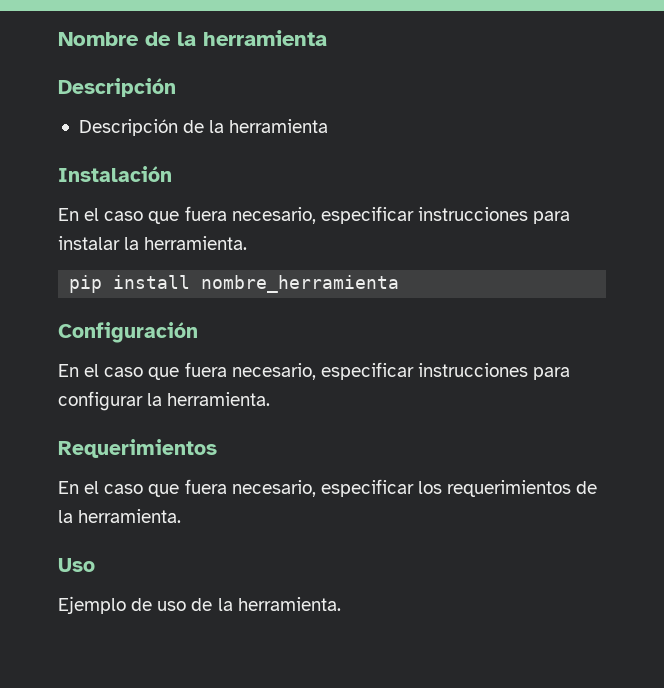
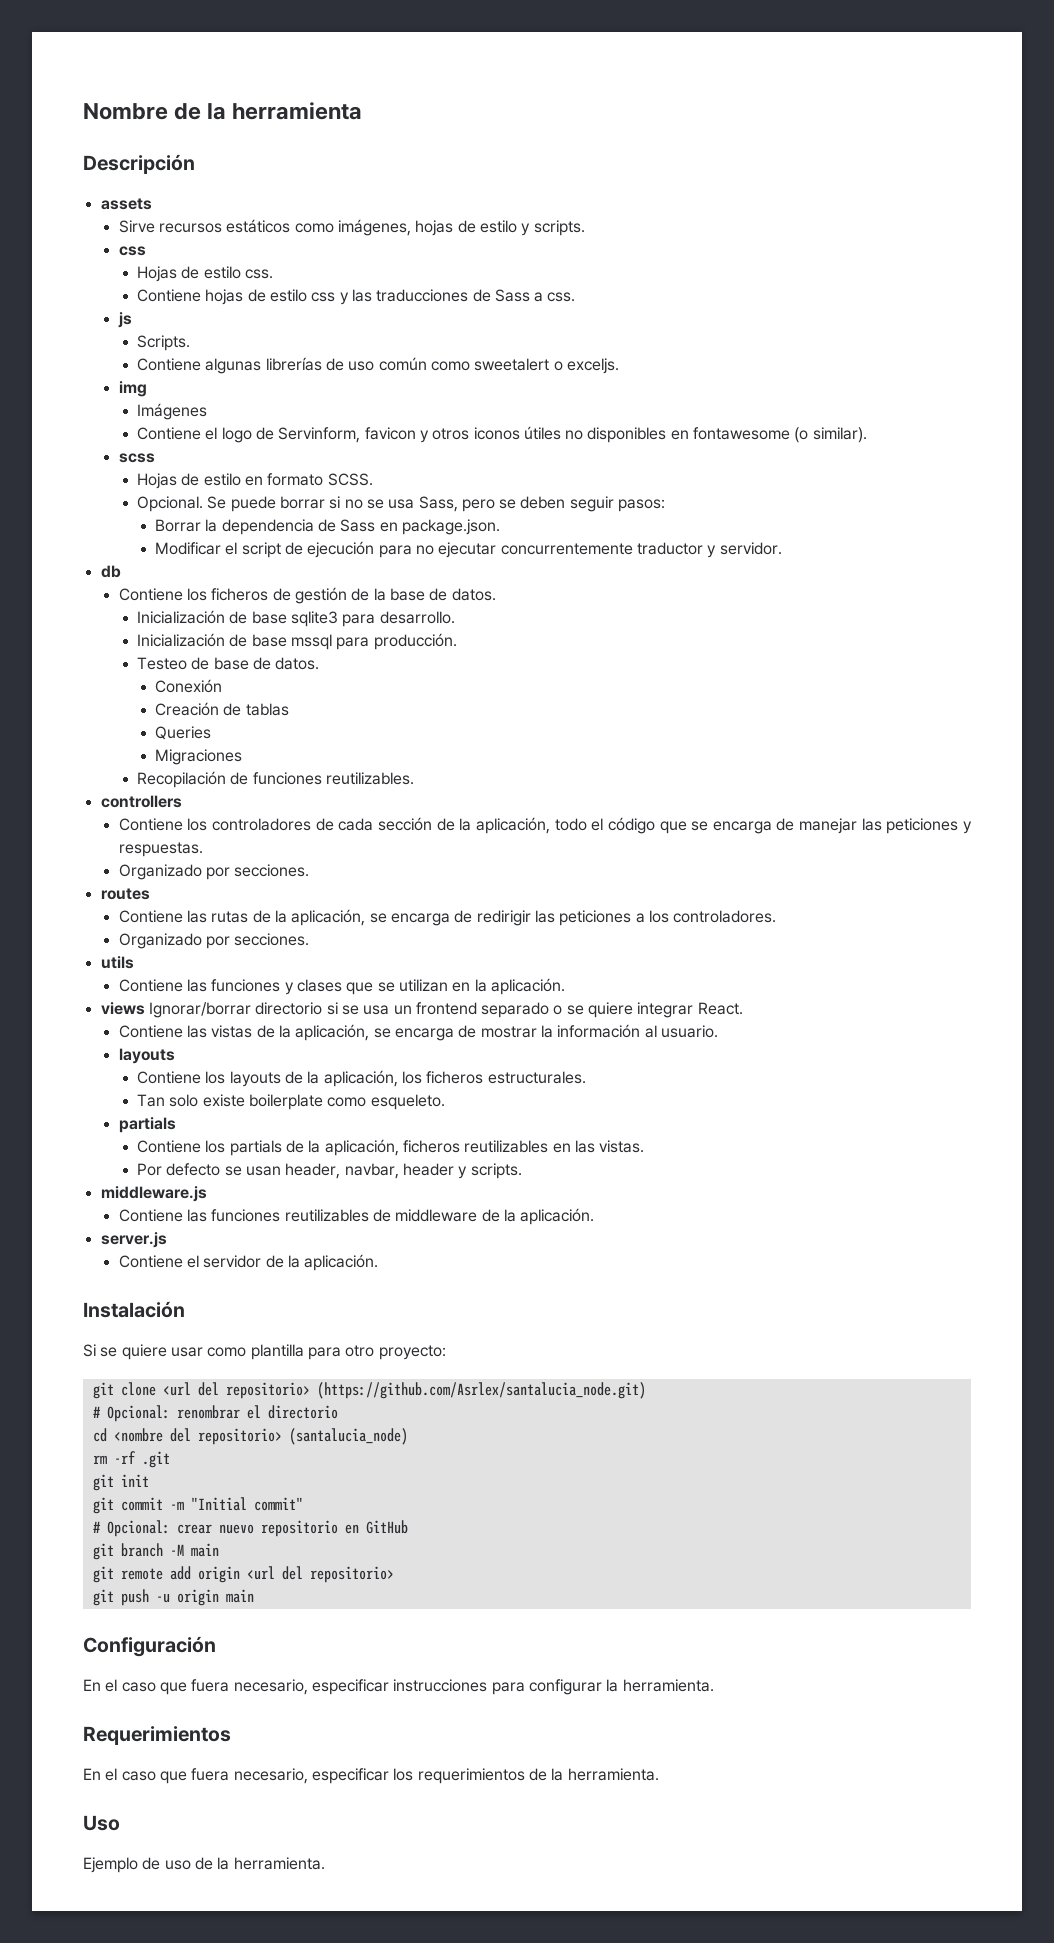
[78,119,329,136] [58,166,172,182] [58,206,571,224] [58,236,248,250] [69,275,400,293] Descripción de la herramienta // Instalación // En el caso que fuera necesario, especificar instrucciones para instalar la herramienta. // pip install nombre_herramienta -> [100,198,152,210] [118,219,585,236] [118,246,146,256] [136,266,273,282] [136,289,576,305] [117,312,132,328] [136,335,190,351] [136,357,619,374] [118,381,147,397] [136,403,207,420] [136,426,867,443] [118,453,155,463] [136,473,373,489] [136,496,666,512] [155,519,501,535] [155,541,782,558] [100,565,121,578] [118,587,496,604] [136,610,455,627] [136,633,457,650] [136,657,320,670] [155,679,223,693] [155,702,289,716] [155,726,212,740] [155,749,243,765] [136,771,414,788] [100,795,182,808] [118,817,972,834] [118,842,203,857] [118,864,310,880] [100,888,150,900] [118,909,777,926] [118,933,310,949] [100,956,134,969] [118,978,565,995] [100,1002,743,1018] [118,1024,718,1041] [118,1048,175,1064] [136,1070,586,1087] [136,1094,445,1110] [118,1117,176,1133] [136,1139,645,1156] [136,1163,522,1179] [100,1186,207,1202] [118,1208,595,1225] [100,1232,167,1248] [118,1254,379,1271] [83,1301,185,1318] [83,1344,446,1360] [92,1382,646,1399] [92,1405,338,1422] [92,1428,408,1445] [92,1451,170,1468] [92,1474,149,1491] [92,1497,303,1514] [92,1520,408,1537] [92,1543,219,1560] [92,1566,394,1583] [92,1589,254,1606] assets // Sirve recursos estáticos como imágenes, hojas de estilo y scripts. // css // Hojas de estilo css. // Contiene hojas de estilo css y las traducciones de Sass a css. // js // Scripts. // Contiene algunas librerías de uso común como sweetalert o exceljs. // img // Imágenes // Contiene el logo de Servinform, favicon y otros iconos útiles no disponibles en fontawesome (o similar). // scss // Hojas de estilo en formato SCSS. // Opcional. Se puede borrar si no se usa Sass, pero se deben seguir pasos: // Borrar la dependencia de Sass en package.json. // Modificar el script de ejecución para no ejecutar concurrentemente traductor y servidor. // db // Contiene los ficheros de gestión de la base de datos. // Inicialización de base sqlite3 para desarrollo. // Inicialización de base mssql para producción. // Testeo de base de datos. // Conexión // Creación de tablas // Queries // Migraciones // Recopilación de funciones reutilizables. // controllers // Contiene los controladores de cada sección de la aplicación, todo el código que se encarga de manejar las peticiones y respuestas. // Organizado por secciones. // routes // Contiene las rutas de la aplicación, se encarga de redirigir las peticiones a los controladores. // Organizado por secciones. // utils // Contiene las funciones y clases que se utilizan en la aplicación. // views Ignorar/borrar directorio si se usa un frontend separado o se quiere integrar React. // Contiene las vistas de la aplicación, se encarga de mostrar la información al usuario. // layouts // Contiene los layouts de la aplicación, los ficheros estructurales. // Tan solo existe boilerplate como esqueleto. // partials // Contiene los partials de la aplicación, ficheros reutilizables en las vistas. // Por defecto se usan header, navbar, header y scripts. // middleware.js // Contiene las funciones reutilizables de middleware de la aplicación. // server.js // Contiene el servidor de la aplicación. // Instalación // Si se quiere usar como plantilla para otro proyecto: // git clone <url del repositorio> (https://github.com/Asrlex/santalucia_node.git) // # Opcional: renombrar el directorio // cd <nombre del repositorio> (santalucia_node) // rm -rf .git // git init // git commit -m "Initial commit" // # Opcional: crear nuevo repositorio en GitHub // git branch -M main // git remote add origin <url del repositorio> // git push -u origin main

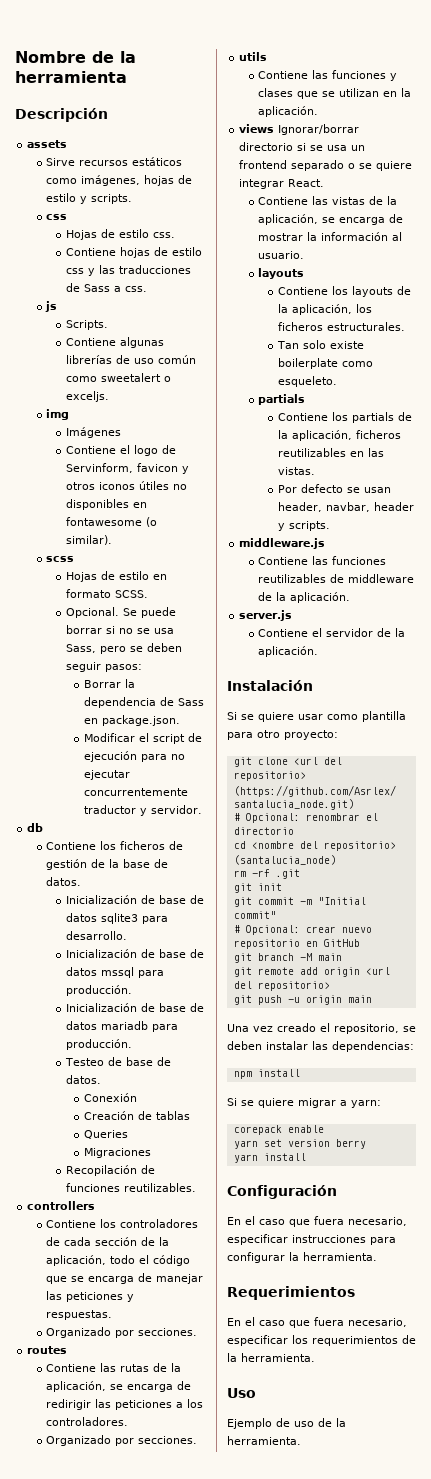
(287, 617) none -> [189,895,204,904] [65,913,97,922] de datos
(287, 640) none -> [189,949,204,958] [65,967,97,976] de datos
(457, 641) none -> [65,1003,204,1012] [65,1021,178,1032] [65,1039,132,1050] // Inicialización de base de datos mariadb para producción.
(254, 1596) none -> [227,1023,416,1034] [227,1041,414,1052] [233,1069,300,1079] [227,1098,381,1108] [233,1125,324,1135] [233,1139,366,1149] [233,1153,306,1163] // Una vez creado el repositorio, se deben instalar las dependencias: // npm install // Si se quiere migrar a yarn: // corepack enable // yarn set version berry // yarn install

